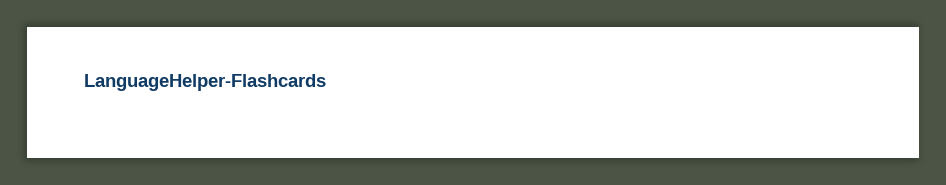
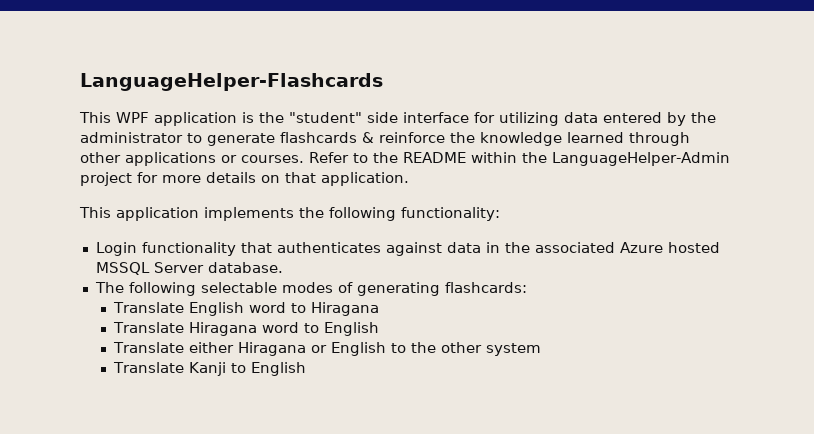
(326, 82) none -> [79,112,716,126] [80,132,690,146] [80,152,730,166] [80,172,409,186] [79,207,500,221] [95,242,720,256] [95,262,283,275] [94,282,527,296] [113,302,380,316] [113,322,380,336] [113,342,542,356] [113,362,307,376] // This WPF application is the "student" side interface for utilizing data entered by the administrator to generate flashcards & reinforce the knowledge learned through other applications or courses. Refer to the README within the LanguageHelper-Admin project for more details on that application. // This application implements the following functionality: // Login functionality that authenticates against data in the associated Azure hosted MSSQL Server database. // The following selectable modes of generating flashcards: // Translate English word to Hiragana // Translate Hiragana word to English // Translate either Hiragana or English to the other system // Translate Kanji to English

